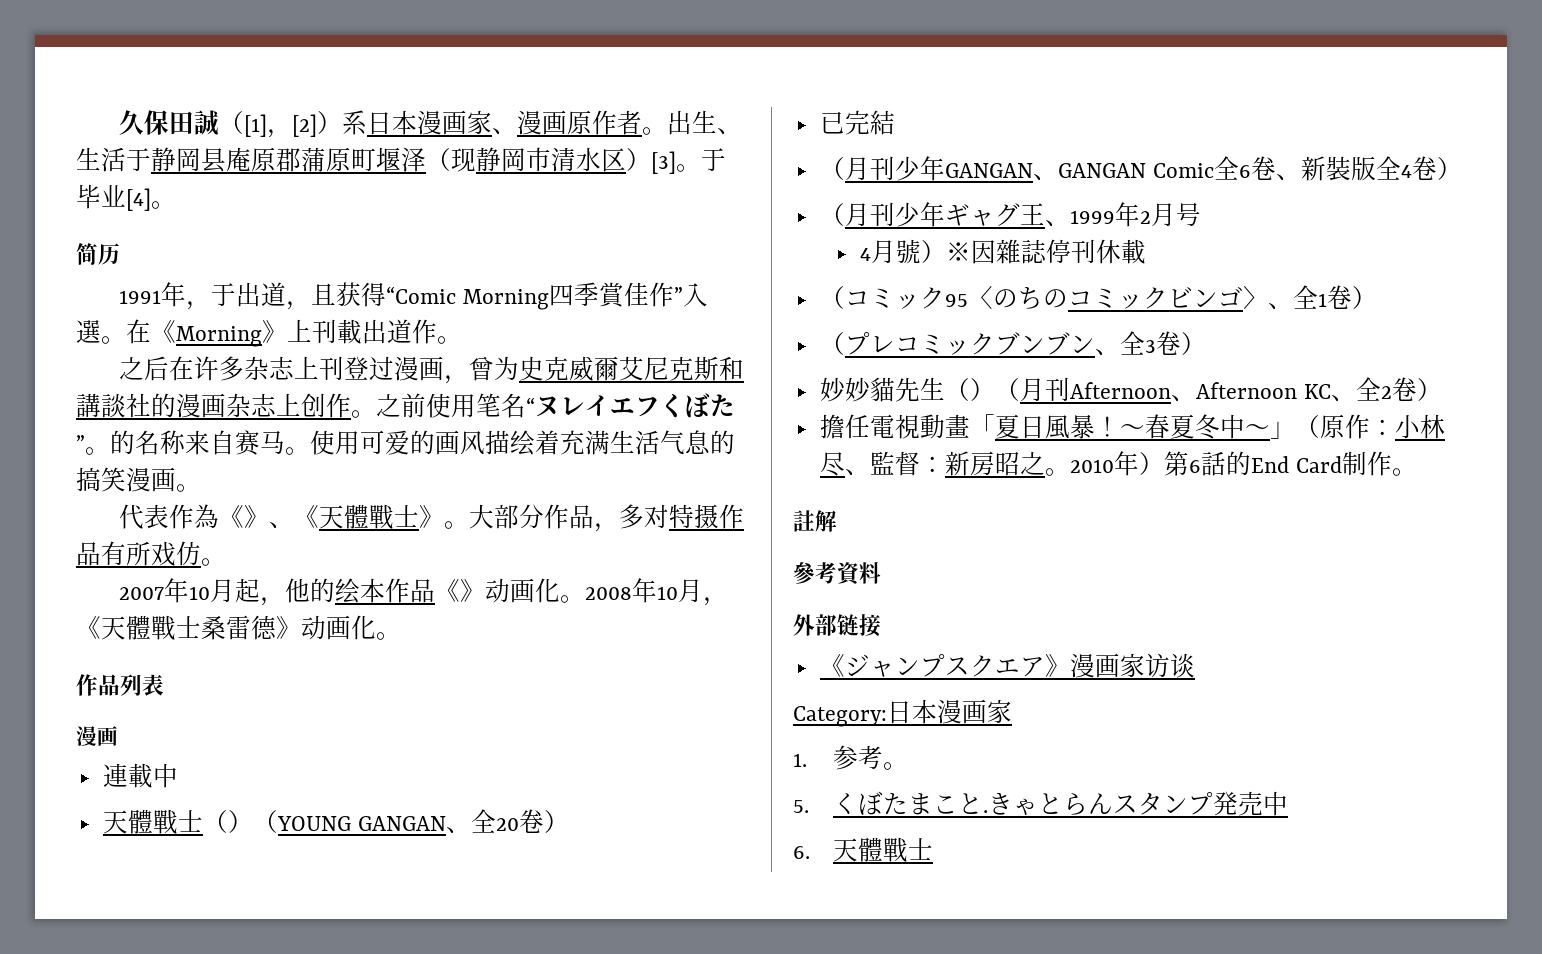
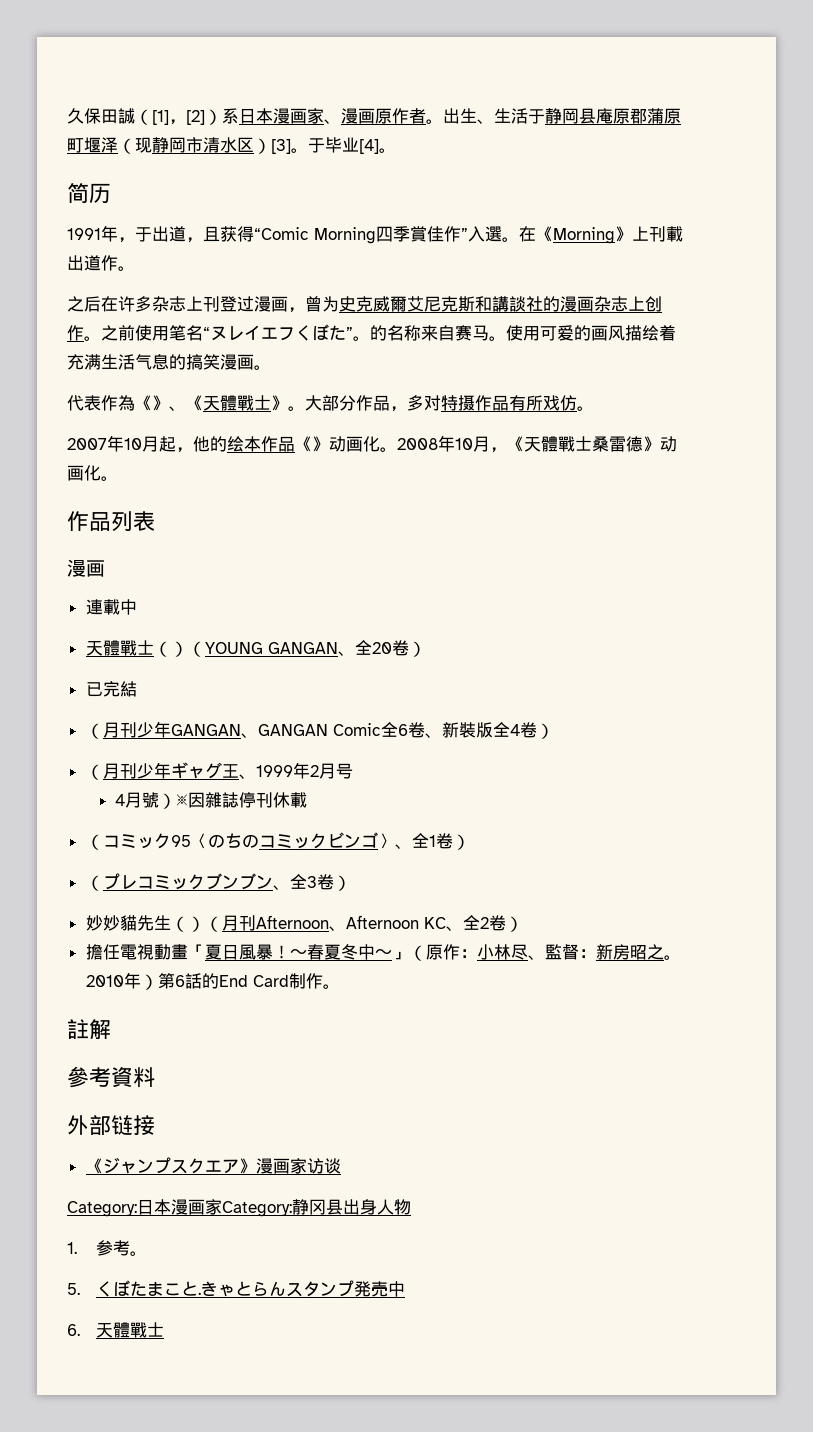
(1012, 711) none -> [222,1199,411,1217] Category:静冈县出身人物

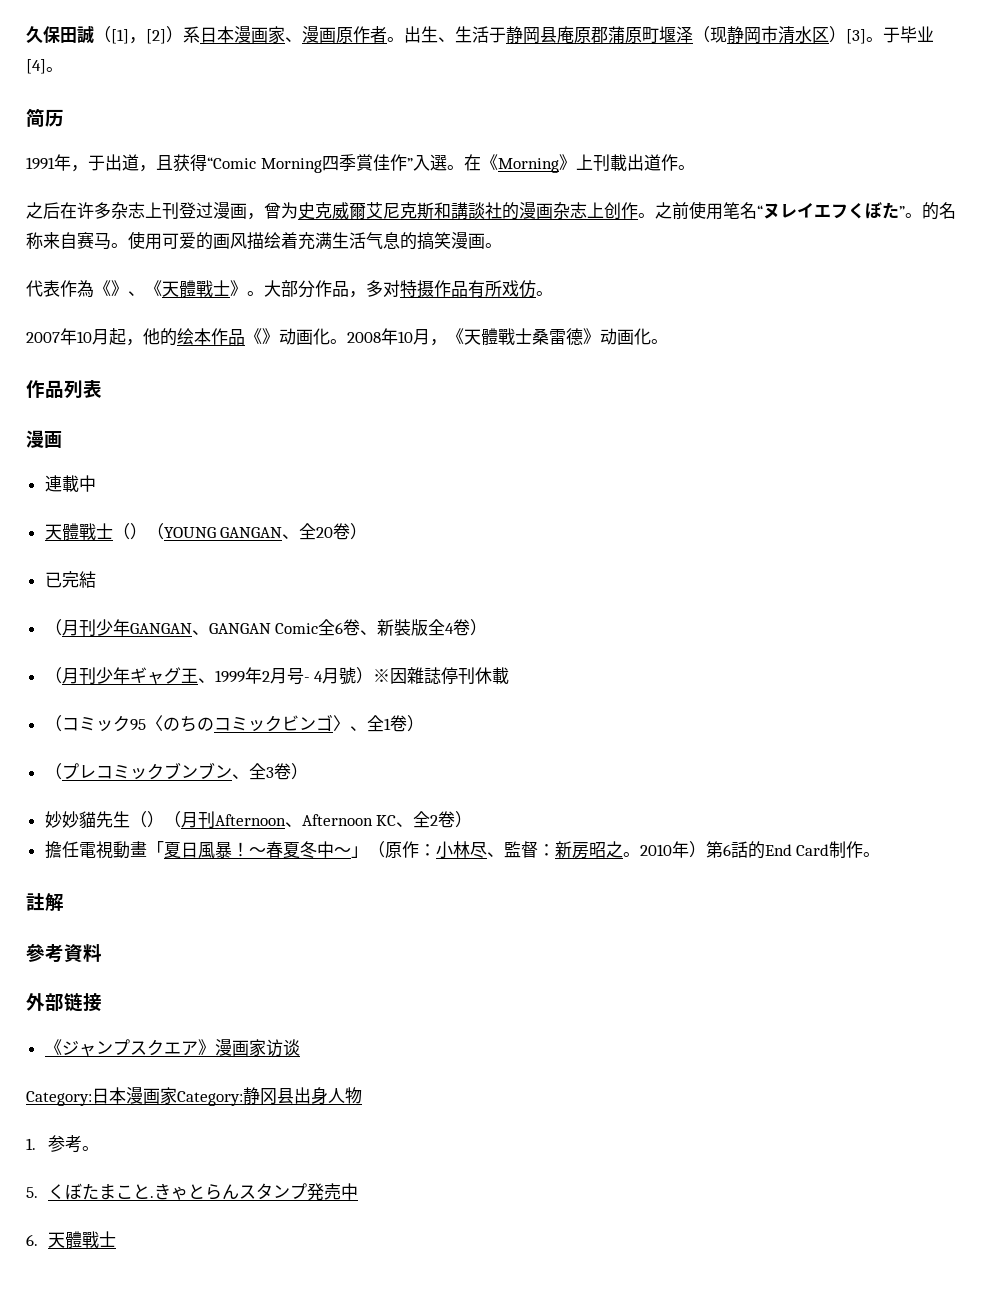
(353, 771) // -> [303,677,310,682] -

